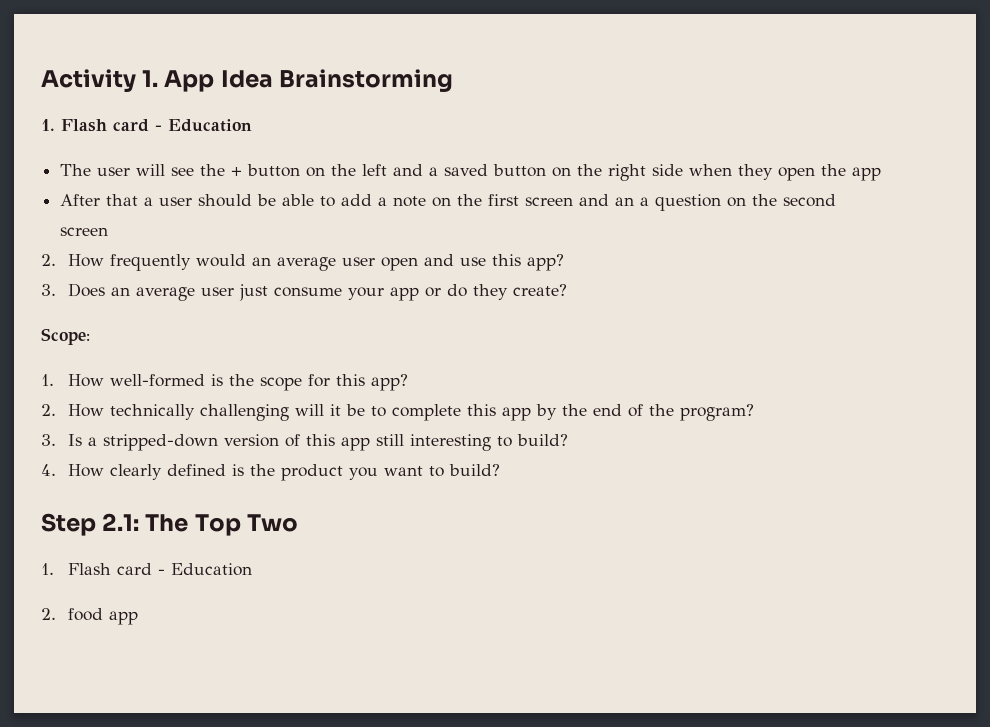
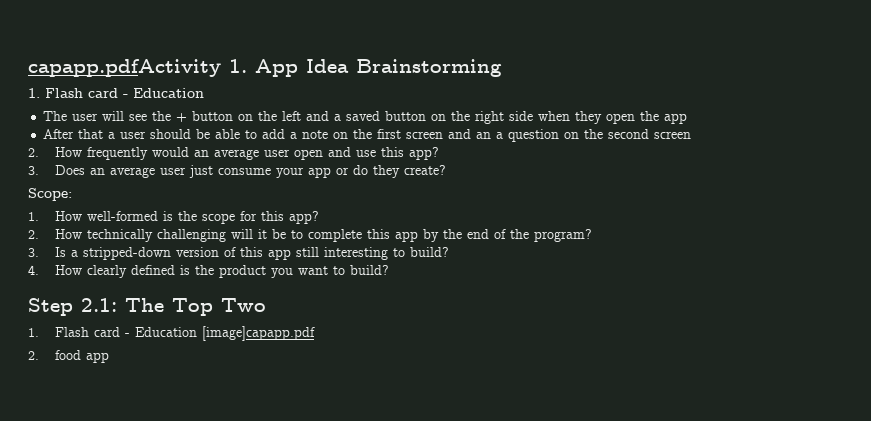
[41,69,136,92] Activity -> [28,59,221,77] capapp.pdfActivity
(252, 569) none -> [202,326,316,341] [image]capapp.pdf

